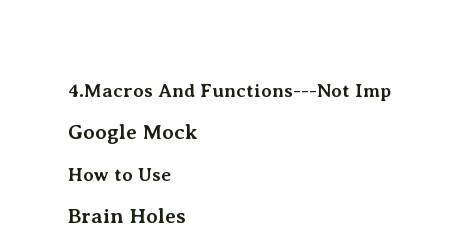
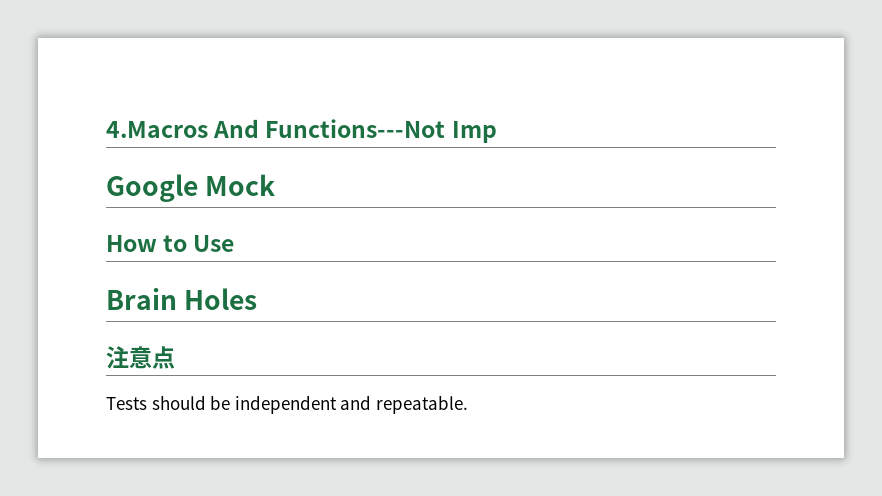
(186, 215) none -> [106,346,175,369] [106,395,468,414] // 注意点 // Tests should be independent and repeatable.

